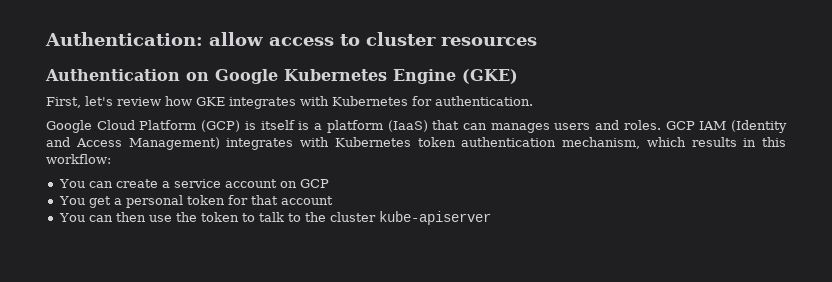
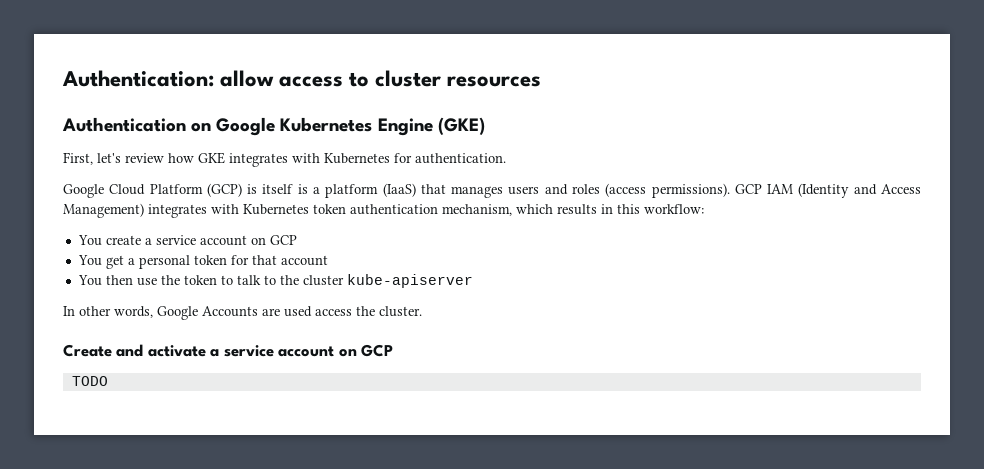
[462,123,487,130] can -> (446, 189) none
[623,120,661,130] roles. -> [571,183,730,198] roles (access permissions).
[88,181,113,188] can -> (102, 240) none
[88,215,113,222] can -> (102, 280) none
(491, 218) none -> [63,306,422,320] [63,344,394,357] [71,376,108,386] // In other words, Google Accounts are used access the cluster. // Create and activate a service account on GCP // TODO

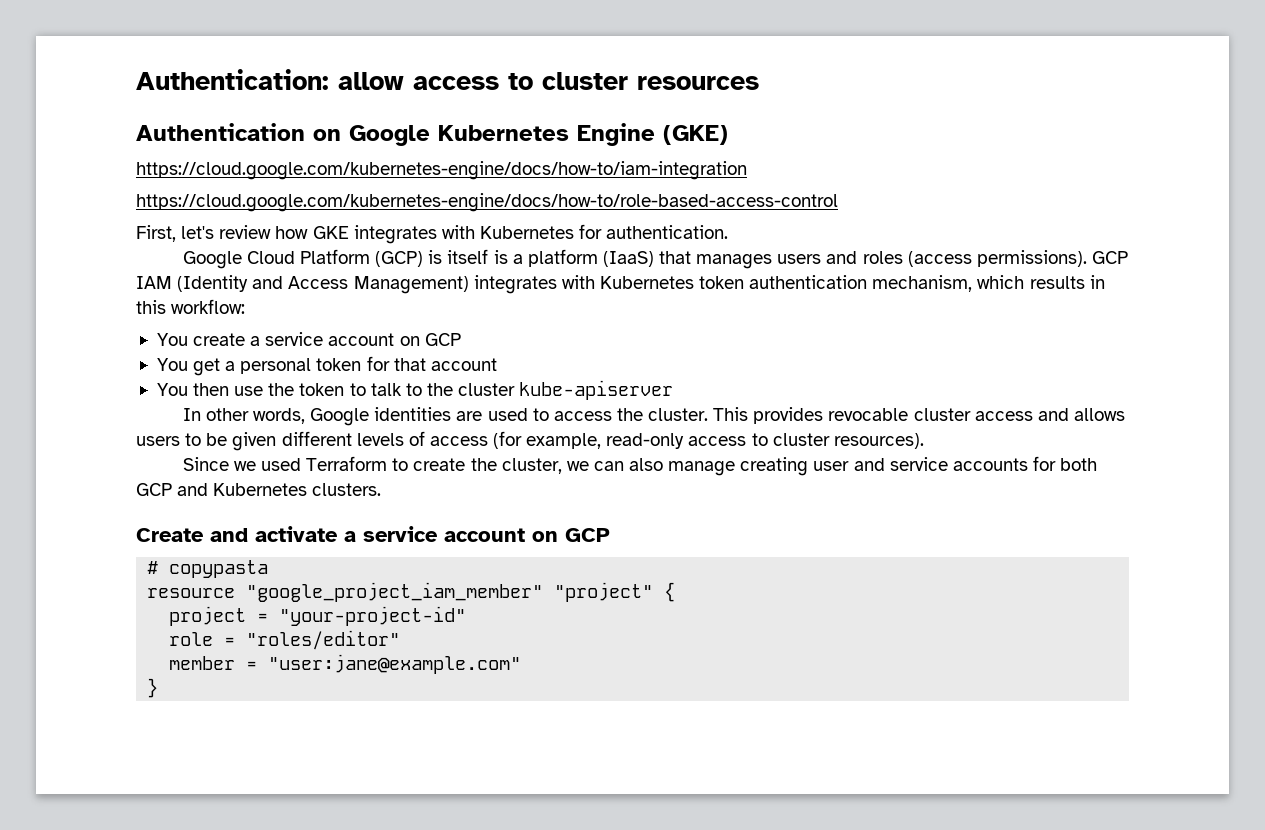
(485, 126) none -> [136,161,747,180] [136,193,838,212] // https://cloud.google.com/kubernetes-engine/docs/how-to/iam-integration // https://cloud.google.com/kubernetes-engine/docs/how-to/role-based-access-control
[202,306,258,317] Accounts -> [374,407,452,421] identities
(312, 311) none -> [532,408,549,421] to
(422, 311) none -> [713,407,1125,424] [136,431,924,451] [182,456,1098,476] [136,483,382,496] This provides revocable cluster access and allows users to be given different levels of access (for example, read-only access to cluster resources). // Since we used Terraform to create the cluster, we can also manage creating user and service accounts for both GCP and Kubernetes clusters.
[71,376,108,386] TODO -> [147,560,269,578] [147,582,676,602] [169,606,467,626] [169,630,401,650] [169,654,522,674] [147,678,159,698] # copypasta // resource "google_project_iam_member" "project" { // project = "your-project-id" // role = "roles/editor" // member = "user:jane@example.com" // }

